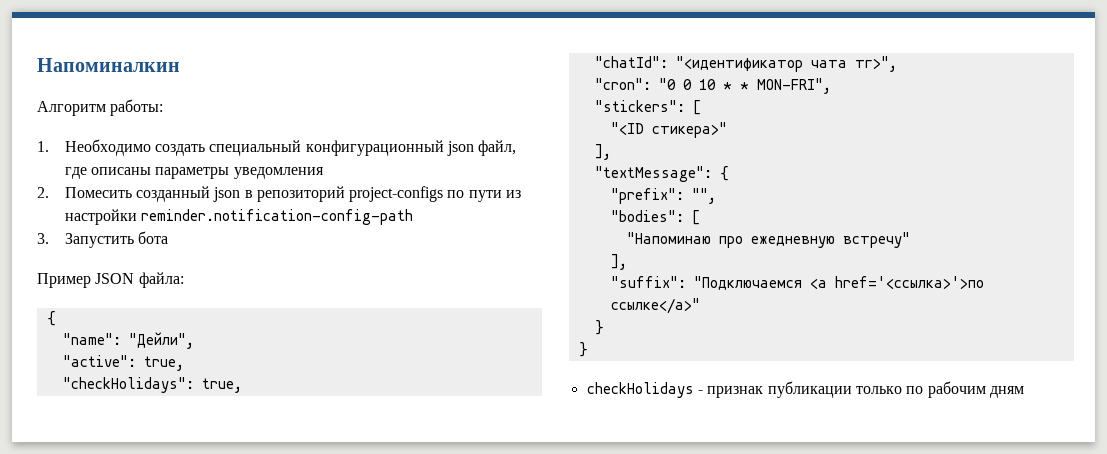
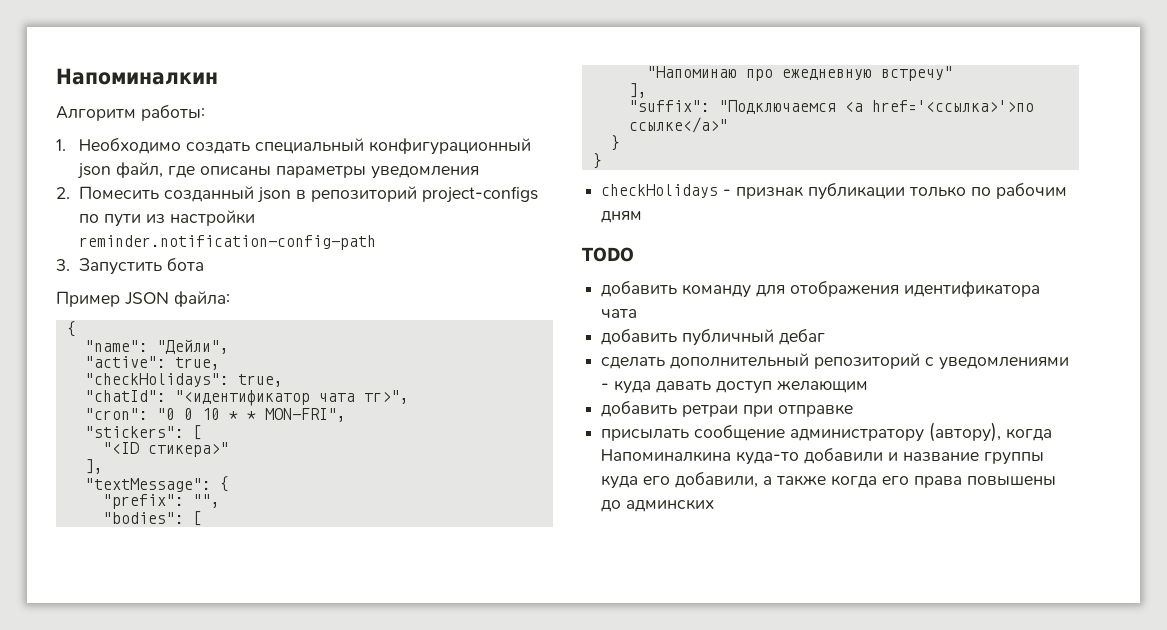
(1024, 392) none -> [582,247,634,262] [601,280,1041,298] [601,309,638,318] [601,328,826,346] [601,353,1070,370] [601,380,869,394] [601,400,854,417] [601,422,1053,442] [601,447,1045,465] [601,471,1057,489] [601,499,715,512] // TODO // добавить команду для отображения идентификатора чата // добавить публичный дебаг // сделать дополнительный репозиторий с уведомлениями - куда давать доступ желающим // добавить ретраи при отправке // присылать сообщение администратору (автору), когда Напоминалкина куда-то добавили и название группы куда его добавили, а также когда его права повышены до админских

